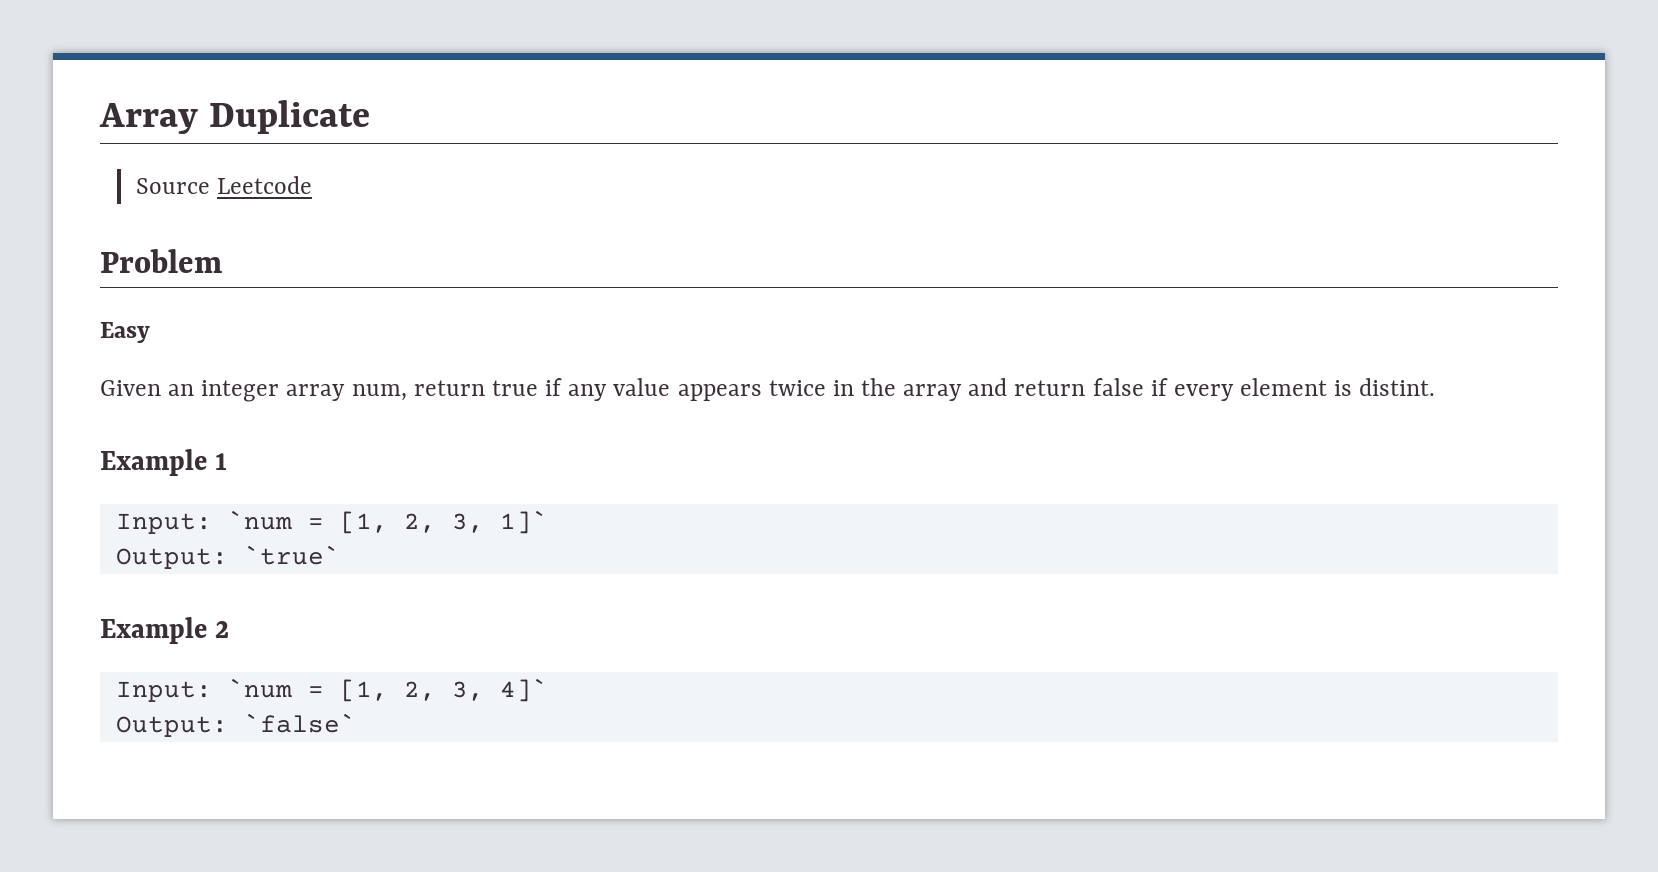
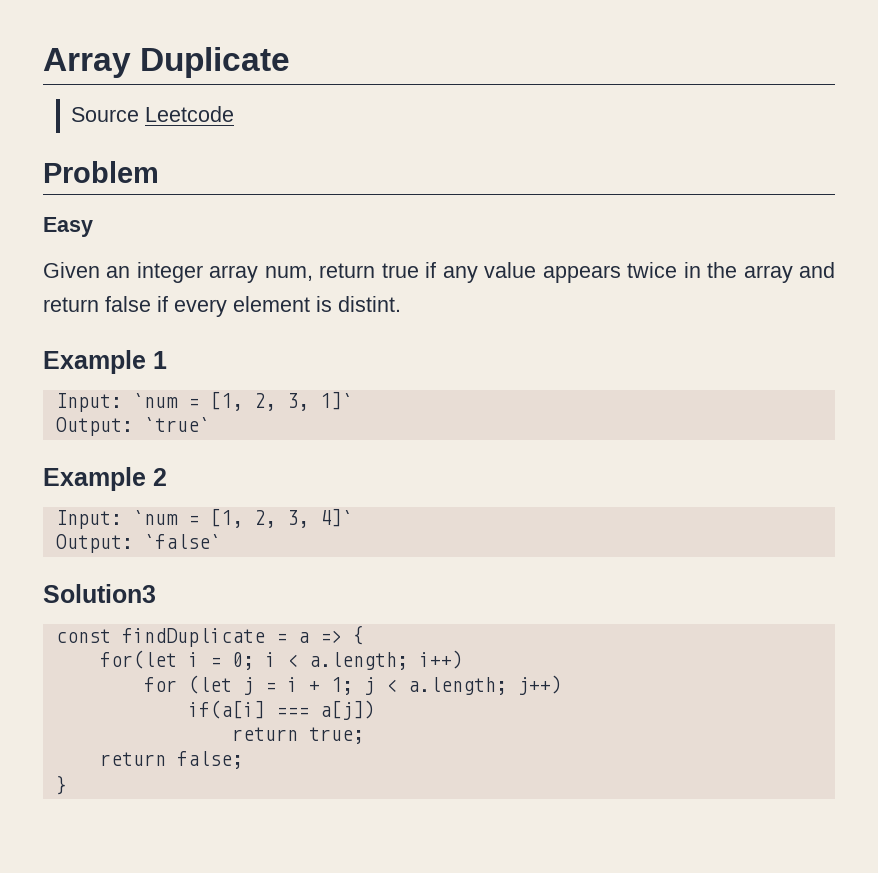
(356, 723) none -> [43,584,156,603] [55,625,364,647] [99,650,463,670] [143,675,562,695] [187,700,375,720] [231,727,364,744] [99,751,243,769] [55,775,67,795] // Solution3 // const findDuplicate = a => { // for(let i = 0; i < a.length; i++) // for (let j = i + 1; j < a.length; j++) // if(a[i] === a[j]) // return true; // return false; // }

